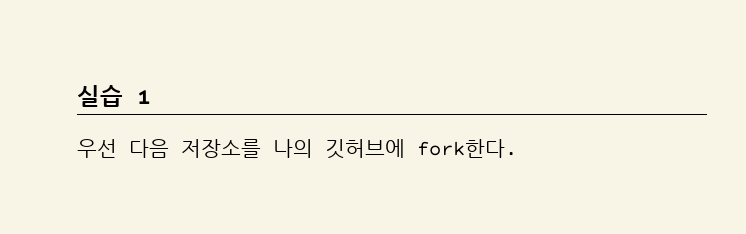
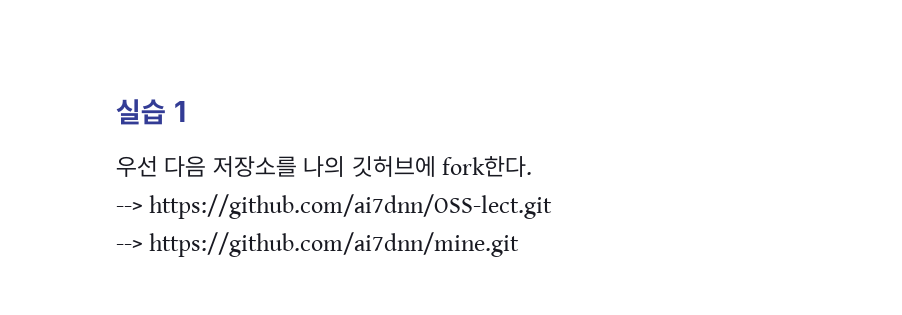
(517, 148) none -> [116,194,553,219] [116,232,520,257] // --> https://github.com/ai7dnn/OSS-lect.git // --> https://github.com/ai7dnn/mine.git

